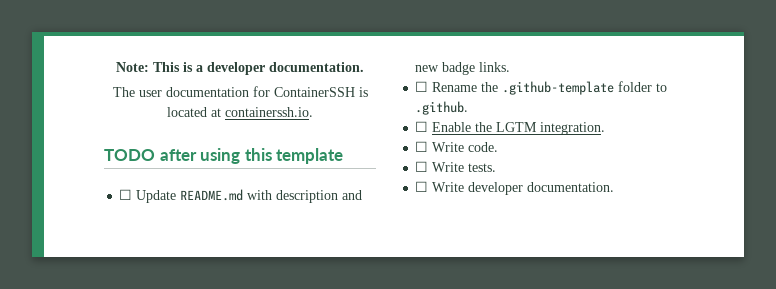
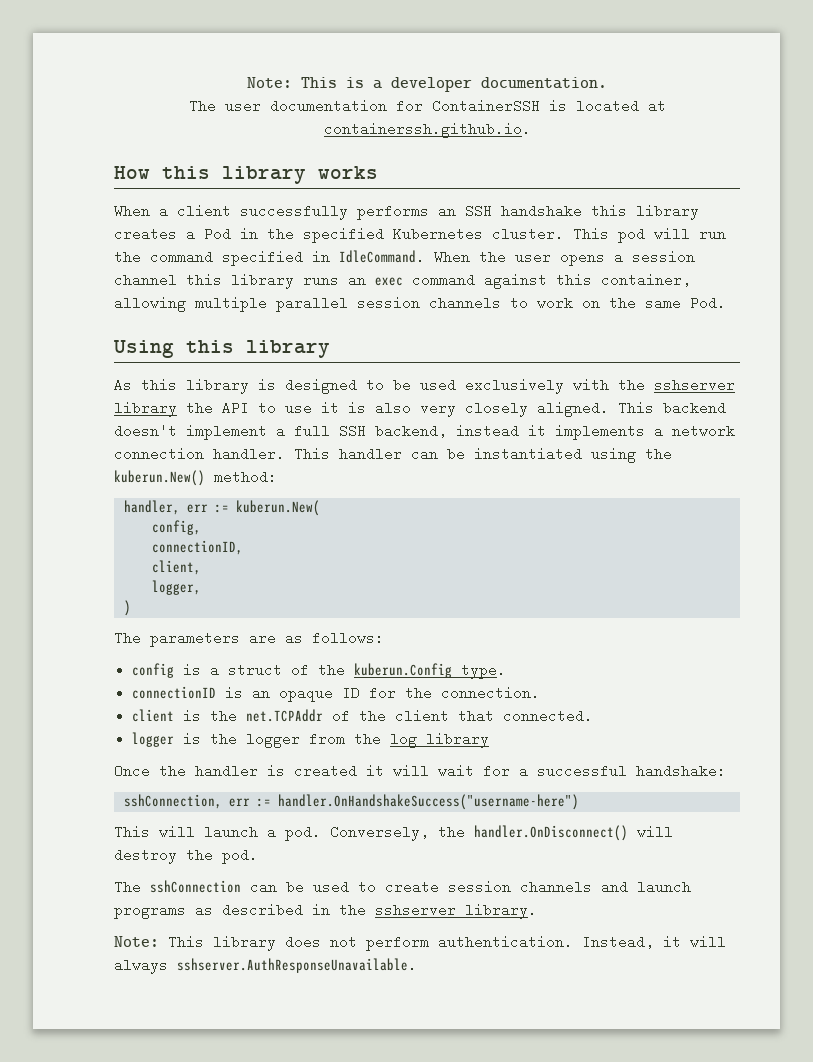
[225,107,313,117] [104,148,344,164] [119,189,363,203] [415,62,511,75] [415,81,668,95] [415,101,469,115] [415,121,606,135] [415,141,499,152] [415,161,497,172] [415,181,615,195] containerssh.io. // TODO after using this template // ☐ Update README.md with description and new badge links. // ☐ Rename the .github-template folder to .github. // ☐ Enable the LGTM integration. // ☐ Write code. // ☐ Write tests. // ☐ Write developer documentation. -> [323,122,531,138] [114,166,378,184] [114,204,699,220] [114,227,726,243] [114,250,695,266] [114,273,691,289] [114,296,726,312] [113,340,330,358] [114,378,735,394] [114,401,726,417] [114,424,735,440] [114,447,672,463] [114,470,277,486] [123,500,320,516] [151,520,201,535] [151,540,243,555] [151,560,201,575] [151,580,201,595] [123,600,131,616] [114,631,384,647] [132,663,507,679] [132,686,541,702] [132,709,594,723] [132,732,490,748] [114,764,726,778] [123,794,579,810] [114,825,673,841] [114,848,258,864] [114,880,691,894] [114,903,537,919] [114,935,726,951] [114,958,417,974] containerssh.github.io. // How this library works // When a client successfully performs an SSH handshake this library creates a Pod in the specified Kubernetes cluster. This pod will run the command specified in IdleCommand. When the user opens a session channel this library runs an exec command against this container, allowing multiple parallel session channels to work on the same Pod. // Using this library // As this library is designed to be used exclusively with the sshserver library the API to use it is also very closely aligned. This backend doesn't implement a full SSH backend, instead it implements a network connection handler. This handler can be instantiated using the kuberun.New() method: // handler, err := kuberun.New( // config, // connectionID, // client, // logger, // ) // The parameters are as follows: // config is a struct of the kuberun.Config type. // connectionID is an opaque ID for the connection. // client is the net.TCPAddr of the client that connected. // logger is the logger from the log library // Once the handler is created it will wait for a successful handshake: // sshConnection, err := handler.OnHandshakeSuccess("username-here") // This will launch a pod. Conversely, the handler.OnDisconnect() will destroy the pod. // The sshConnection can be used to create session channels and launch programs as described in the sshserver library. // Note: This library does not perform authentication. Instead, it will always sshserver.AuthResponseUnavailable.

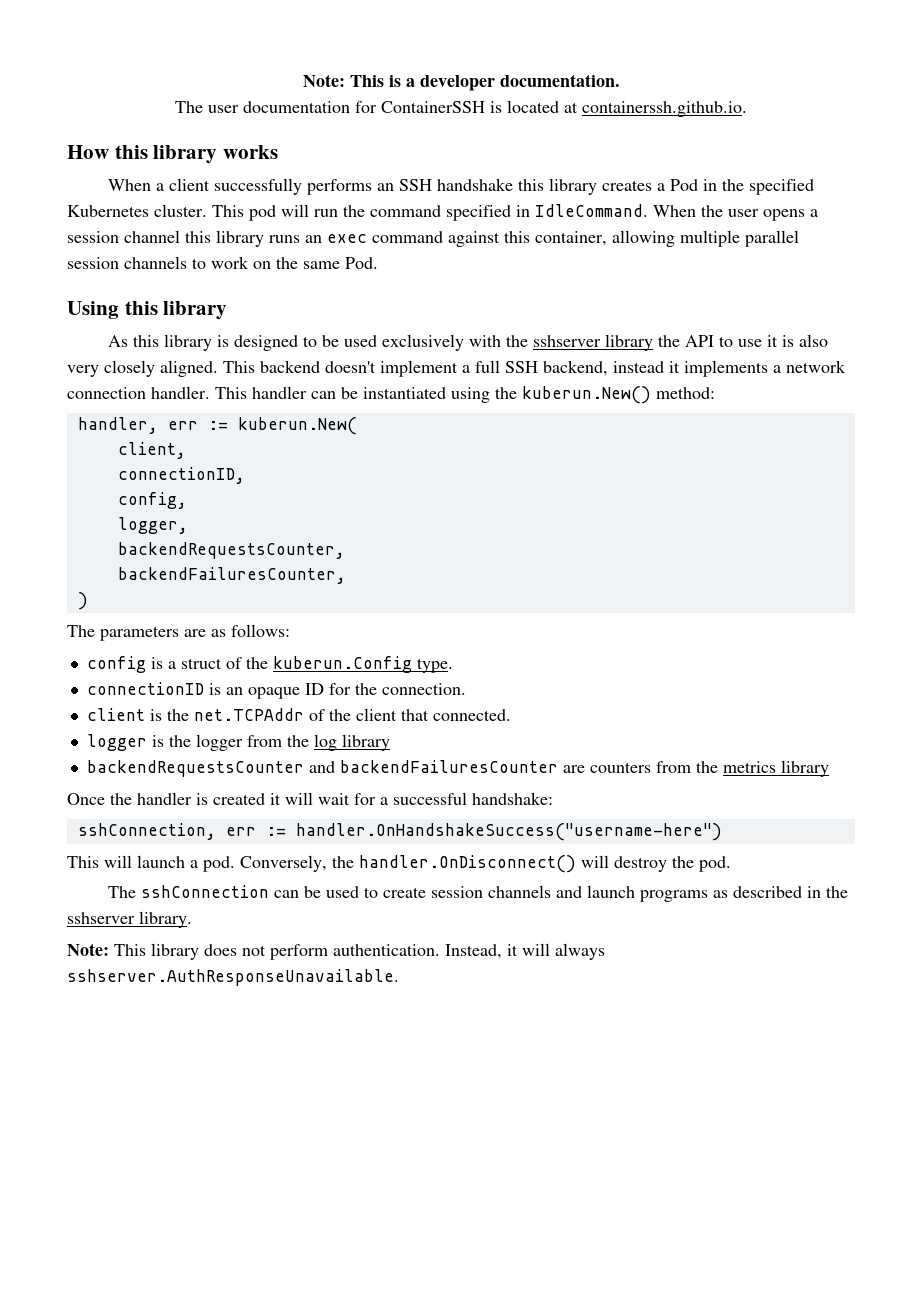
[151,520,201,535] config, -> [117,442,186,459] client,
[151,560,201,575] client, -> [117,492,187,509] config,
(201, 587) none -> [117,542,345,559] [117,567,346,584] // backendRequestsCounter, // backendFailuresCounter,
(490, 740) none -> [86,760,829,777] // backendRequestsCounter and backendFailuresCounter are counters from the metrics library

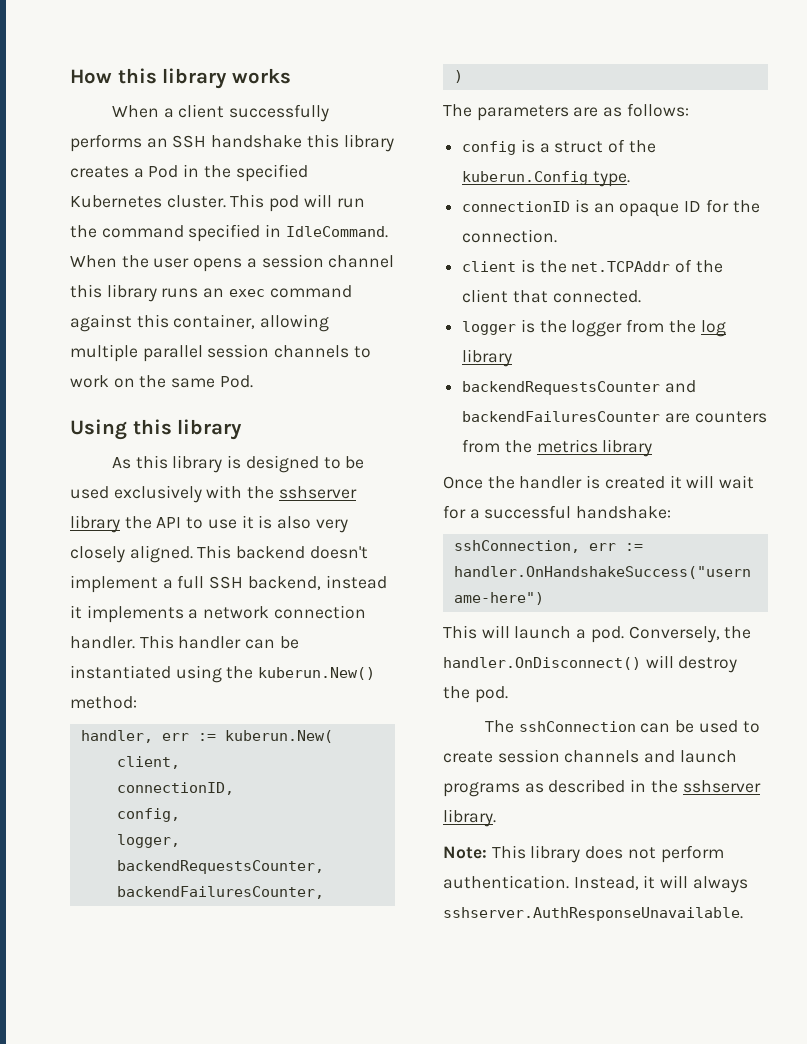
[302,74,620,91] [175,100,747,117] Note: This is a developer documentation. // The user documentation for ContainerSSH is located at containerssh.github.io. // -> (70, 76) none

